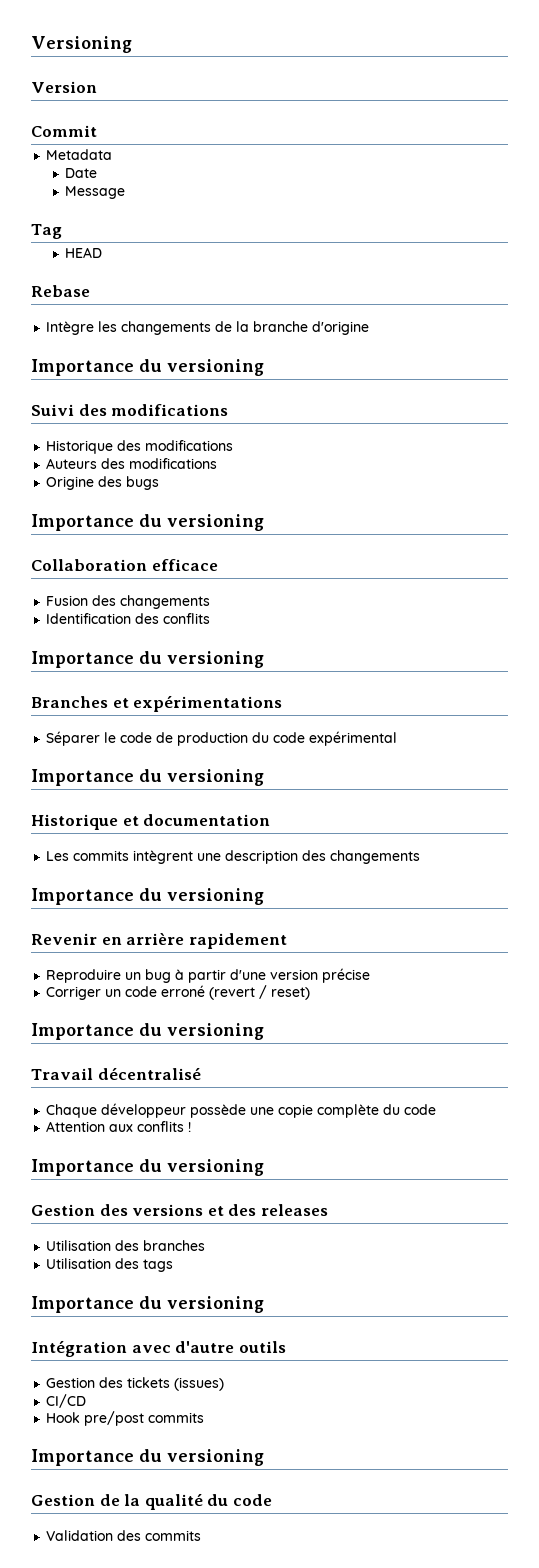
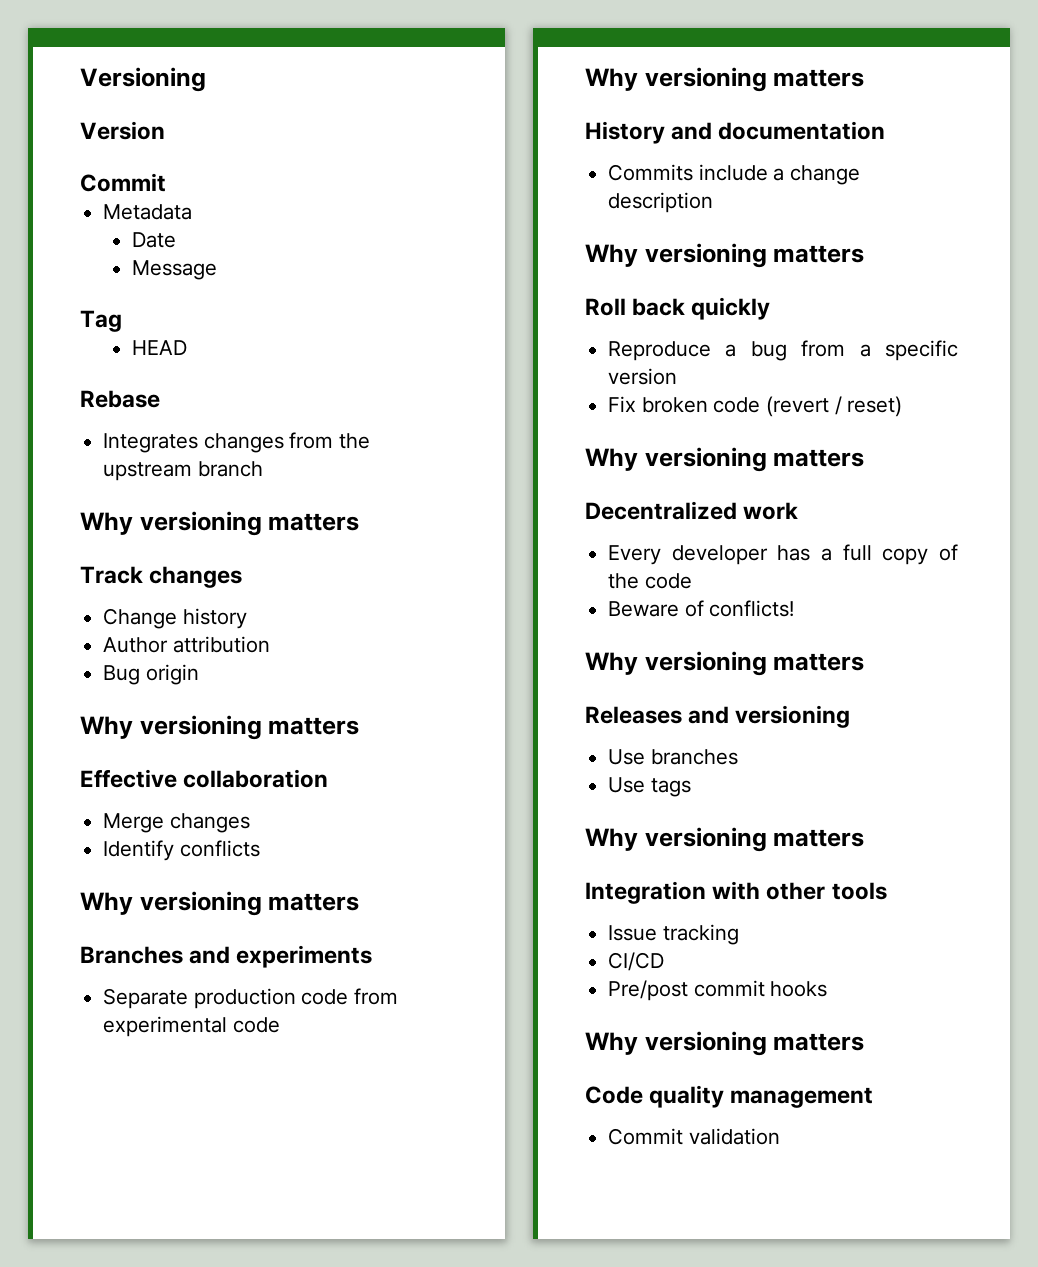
[46,321,370,335] [31,359,264,376] [31,404,229,416] [46,440,234,454] [46,458,218,469] [46,476,160,490] [31,514,264,531] [31,559,218,571] [46,595,211,609] [46,613,211,624] [31,651,264,668] Intègre les changements de la branche d'origine // Importance du versioning // Suivi des modifications // Historique des modifications // Auteurs des modifications // Origine des bugs // Importance du versioning // Collaboration efficace // Fusion des changements // Identification des conflits // Importance du versioning -> [103,432,371,453] [103,461,263,481] [80,511,360,536] [80,566,243,588] [103,608,247,629] [103,636,270,653] [103,664,199,685] [80,715,360,740] [80,769,329,788] [103,813,250,833] [103,840,260,861] [80,891,360,916] Integrates changes from the upstream branch // Why versioning matters // Track changes // Change history // Author attribution // Bug origin // Why versioning matters // Effective collaboration // Merge changes // Identify conflicts // Why versioning matters
[112,695,283,712] [46,731,398,746] [31,769,264,786] [31,814,271,830] [46,850,421,864] [31,888,264,905] [31,933,287,949] [46,968,371,983] [46,985,311,1000] [31,1023,264,1040] [31,1067,201,1080] [46,1103,437,1118] [46,1121,192,1132] [31,1159,264,1176] [31,1204,328,1216] [46,1240,140,1251] et expérimentations // Séparer le code de production du code expérimental // Importance du versioning // Historique et documentation // Les commits intègrent une description des changements // Importance du versioning // Revenir en arrière rapidement // Reproduire un bug à partir d'une version précise // Corriger un code erroné (revert / reset) // Importance du versioning // Travail décentralisé // Chaque développeur possède une copie complète du code // Attention aux conflits ! // Importance du versioning // Gestion des versions et des releases // Utilisation des -> [189,945,373,968] [103,988,399,1009] [103,1016,280,1037] [585,67,865,92] [585,121,886,144] [608,164,861,185] [608,192,714,213] [585,243,865,268] [585,297,771,320] [608,340,958,361] [608,368,678,385] [608,396,903,417] [585,447,865,472] [585,501,799,520] [608,544,958,565] [608,573,692,589] [608,600,795,617] [585,651,865,676] [585,705,851,728] [608,749,646,765] and experiments // Separate production code from experimental code // Why versioning matters // History and documentation // Commits include a change description // Why versioning matters // Roll back quickly // Reproduce a bug from a specific version // Fix broken code (revert / reset) // Why versioning matters // Decentralized work // Every developer has a full copy of the code // Beware of conflicts! // Why versioning matters // Releases and versioning // Use
[46,1258,140,1269] Utilisation des -> [608,777,646,793] Use
[31,1296,264,1313] [31,1340,286,1357] [46,1377,225,1391] [46,1394,87,1408] [46,1411,205,1426] [31,1449,264,1466] [31,1493,272,1510] [46,1530,202,1541] Importance du versioning // Intégration avec d'autre outils // Gestion des tickets (issues) // CI/CD // Hook pre/post commits // Importance du versioning // Gestion de la qualité du code // Validation des commits -> [585,827,865,852] [585,881,887,904] [608,924,739,945] [608,952,665,971] [608,980,828,1001] [585,1031,865,1056] [585,1085,874,1108] [608,1128,780,1145] Why versioning matters // Integration with other tools // Issue tracking // CI/CD // Pre/post commit hooks // Why versioning matters // Code quality management // Commit validation

